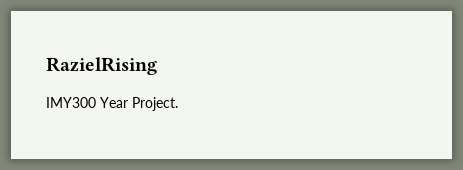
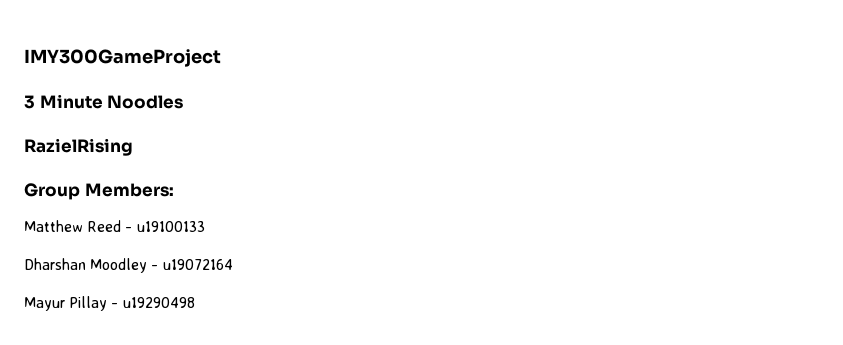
[46,57,157,75] [46,97,178,111] RazielRising // IMY300 Year Project. -> [24,49,221,67] [24,94,184,109] [24,138,133,156] [24,183,174,200] [24,220,205,232] [24,258,233,273] [24,296,195,311] IMY300GameProject // 3 Minute Noodles // RazielRising // Group Members: // Matthew Reed - u19100133 // Dharshan Moodley - u19072164 // Mayur Pillay - u19290498

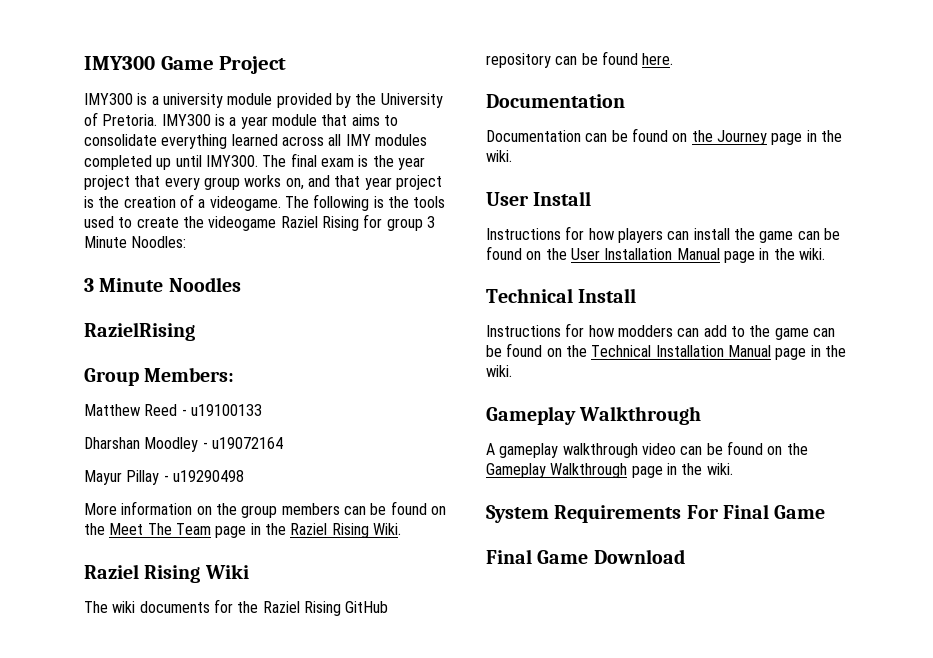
[24,49,221,67] IMY300GameProject -> [84,56,287,74] [84,93,443,108] [84,112,398,129] [84,134,427,149] [84,153,425,170] [84,175,442,190] [84,194,446,211] [84,214,435,231] [84,236,187,248] IMY300 Game Project // IMY300 is a university module provided by the University of Pretoria. IMY300 is a year module that aims to consolidate everything learned across all IMY modules completed up until IMY300. The final exam is the year project that every group works on, and that year project is the creation of a videogame. The following is the tools used to create the videogame Raziel Rising for group 3 Minute Noodles:
(195, 302) none -> [84,501,446,518] [84,523,401,538] [84,564,249,583] [84,599,389,616] [486,51,674,68] [486,94,625,108] [486,128,842,145] [486,150,512,162] [486,191,592,206] [486,226,840,243] [486,246,825,263] [486,288,637,303] [486,323,835,340] [486,343,846,360] [486,365,512,377] [486,406,702,425] [486,441,808,458] [486,463,733,478] [486,504,826,523] [486,549,685,564] // More information on the group members can be found on the Meet The Team page in the Raziel Rising Wiki. // Raziel Rising Wiki // The wiki documents for the Raziel Rising GitHub repository can be found here. // Documentation // Documentation can be found on the Journey page in the wiki. // User Install // Instructions for how players can install the game can be found on the User Installation Manual page in the wiki. // Technical Install // Instructions for how modders can add to the game can be found on the Technical Installation Manual page in the wiki. // Gameplay Walkthrough // A gameplay walkthrough video can be found on the Gameplay Walkthrough page in the wiki. // System Requirements For Final Game // Final Game Download

